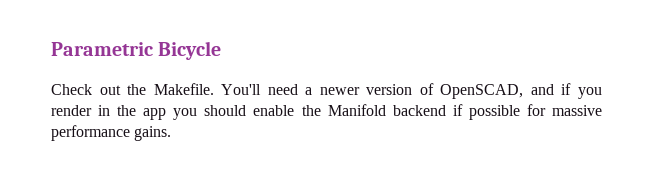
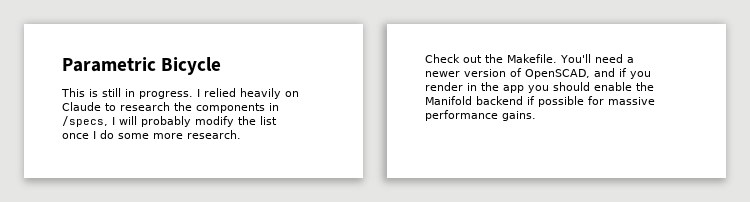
(222, 50) none -> [61,88,299,99] [62,102,279,113] [62,116,277,127] [62,130,241,139] // This is still in progress. I relied heavily on Claude to research the components in /specs, I will probably modify the list once I do some more research.

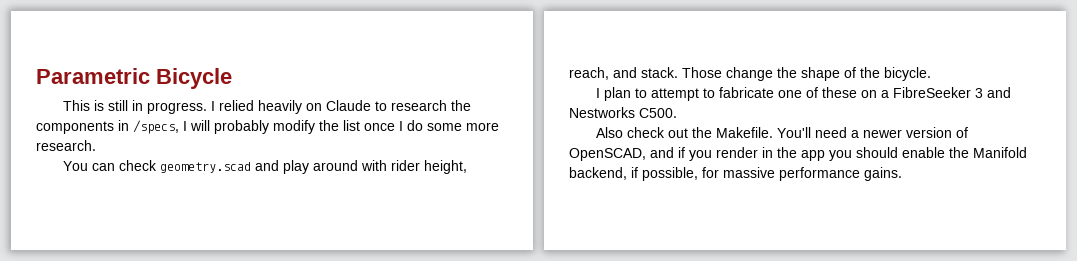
[425,54,460,63] Check -> [63,160,468,174] [569,67,931,81] [596,87,1012,101] [569,107,677,118] [596,127,666,138] You can check geometry.scad and play around with rider height, reach, and stack. Those change the shape of the bicycle. // I plan to attempt to fabricate one of these on a FibreSeeker 3 and Nestworks C500. // Also check
[476,96,584,107] backend if possible -> [569,167,698,181] backend, if possible,

